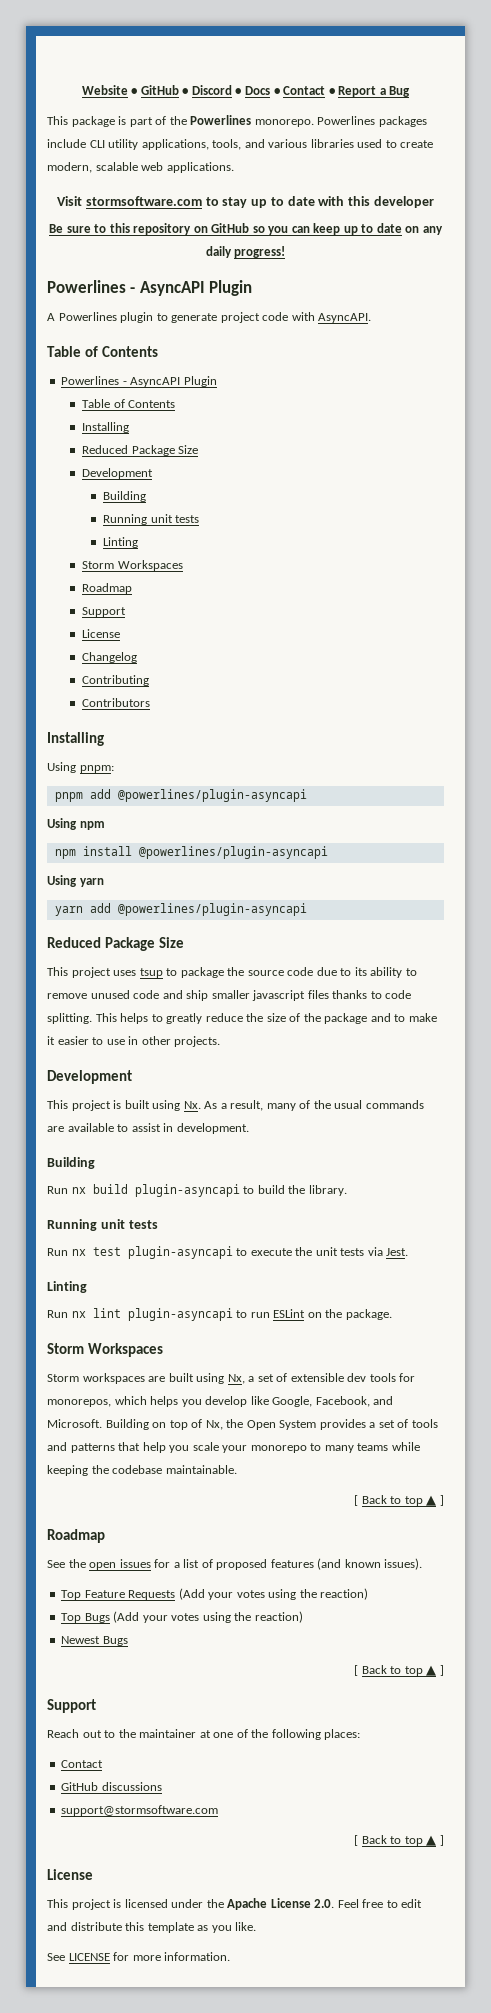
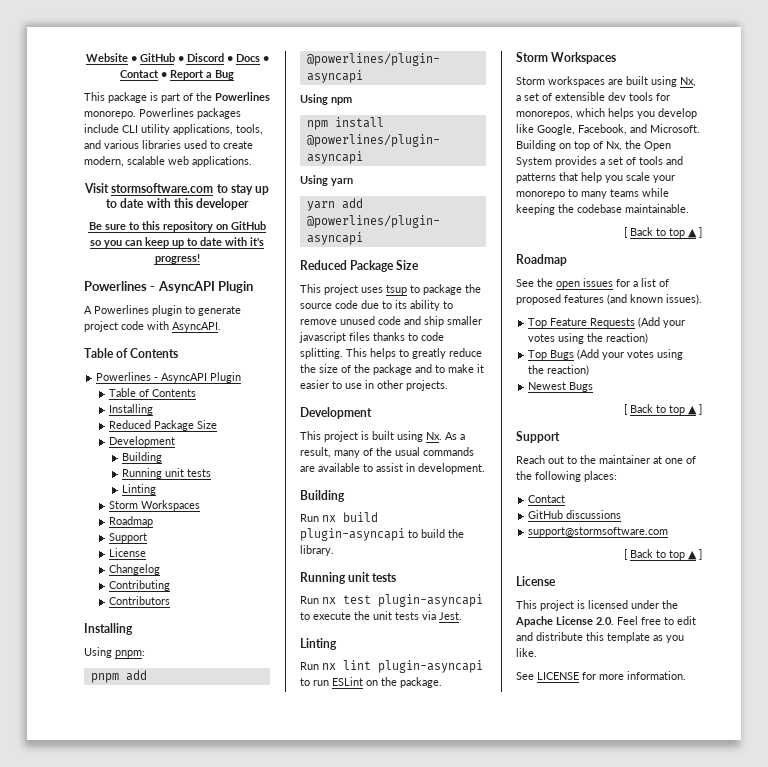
[405,226,443,235] [205,246,232,258] on any daily -> [225,237,264,246] with it's

